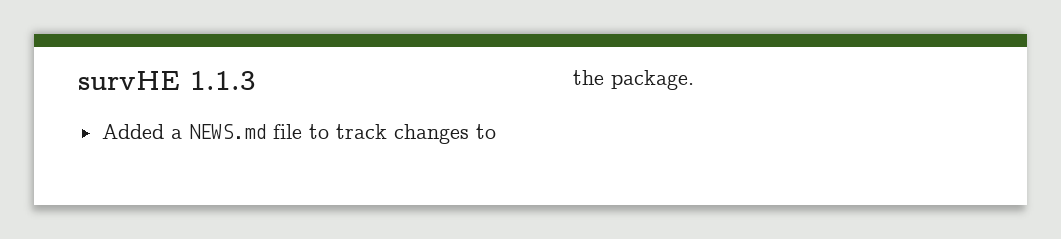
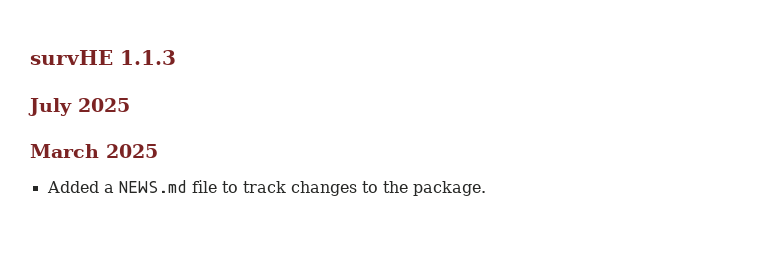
(256, 80) none -> [28,98,130,116] [30,144,158,158] // July 2025 // March 2025

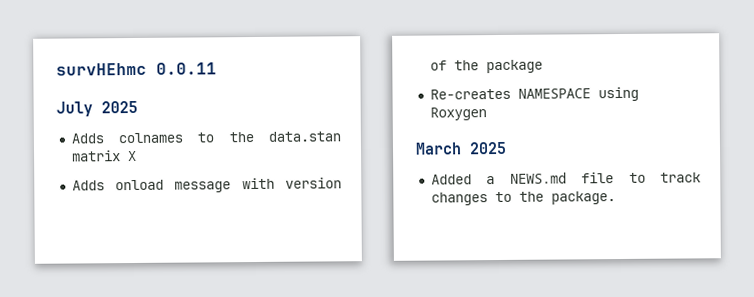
[30,50,176,65] survHE 1.1.3 -> [56,62,217,76] survHEhmc 0.0.11
(130, 105) none -> [70,131,341,144] [71,150,137,162] [71,177,342,193] [429,59,543,74] [429,86,639,102] [429,107,487,121] // Adds colnames to the data.stan matrix X // Adds onload message with version of the package // Re-creates NAMESPACE using Roxygen

